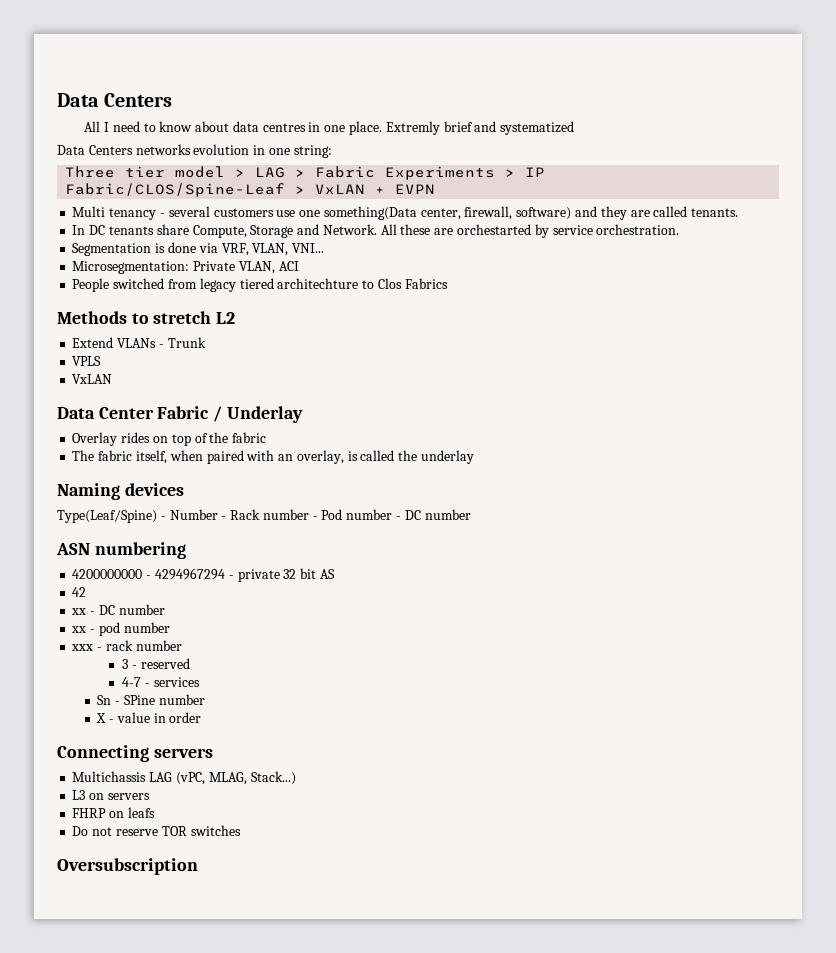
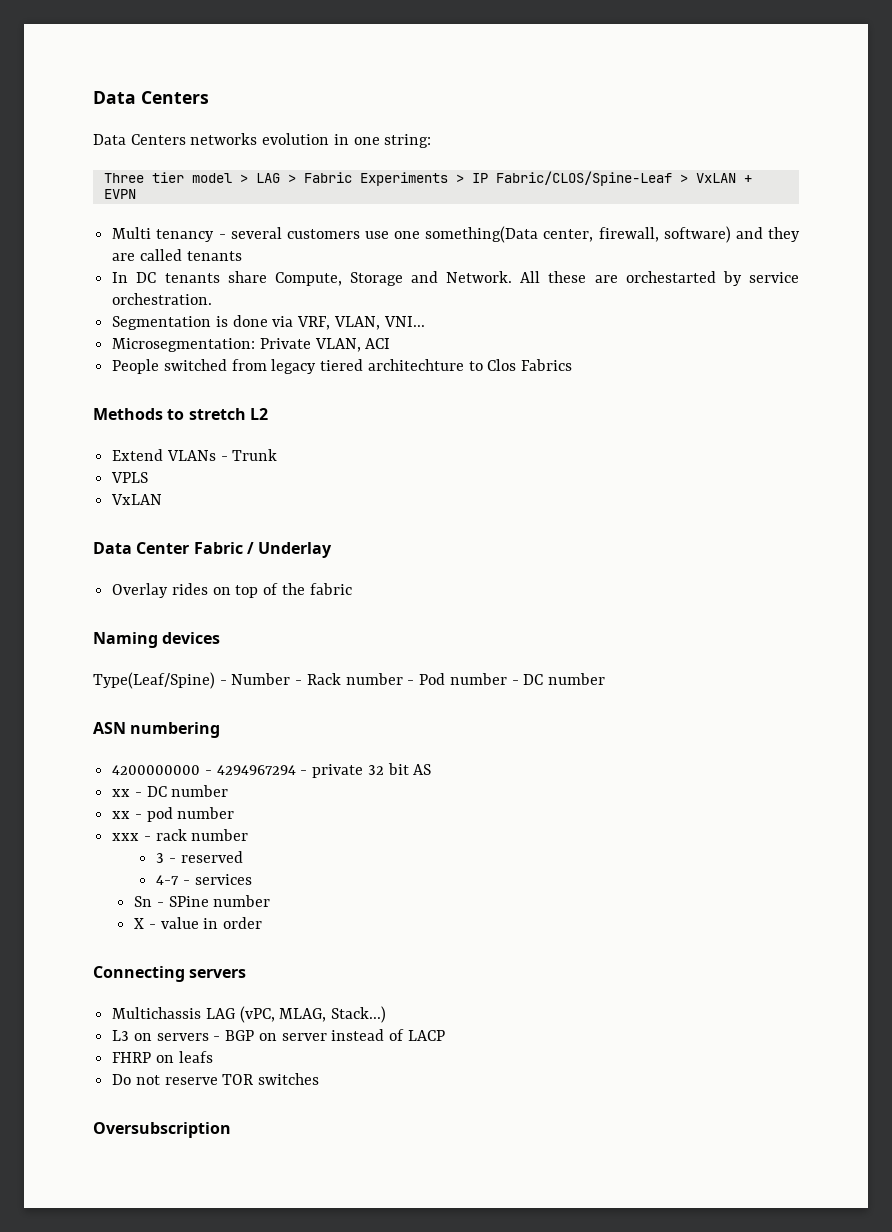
[57,93,173,107] [84,121,575,135] Data Centers // All I need to know about data centres in one place. Extremly brief and systematized -> [93,91,209,104] Data Centers
[691,208,739,217] tenants. -> [186,251,242,261] tenants
[72,450,474,464] // The fabric itself, when paired with an overlay, is called the underlay -> (352, 589) none
[72,587,87,597] // 42 -> (432, 769) none
(150, 796) none -> [213,1029,445,1041] - BGP on server instead of LACP

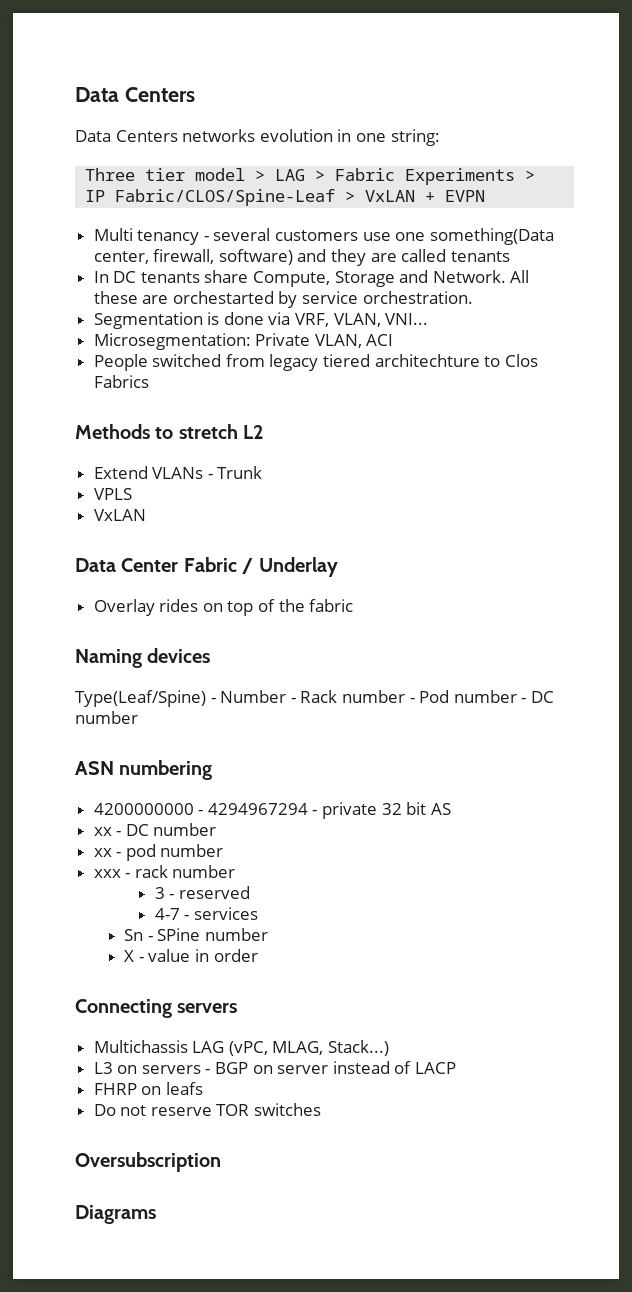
(231, 1130) none -> [75,1205,156,1224] // Diagrams

